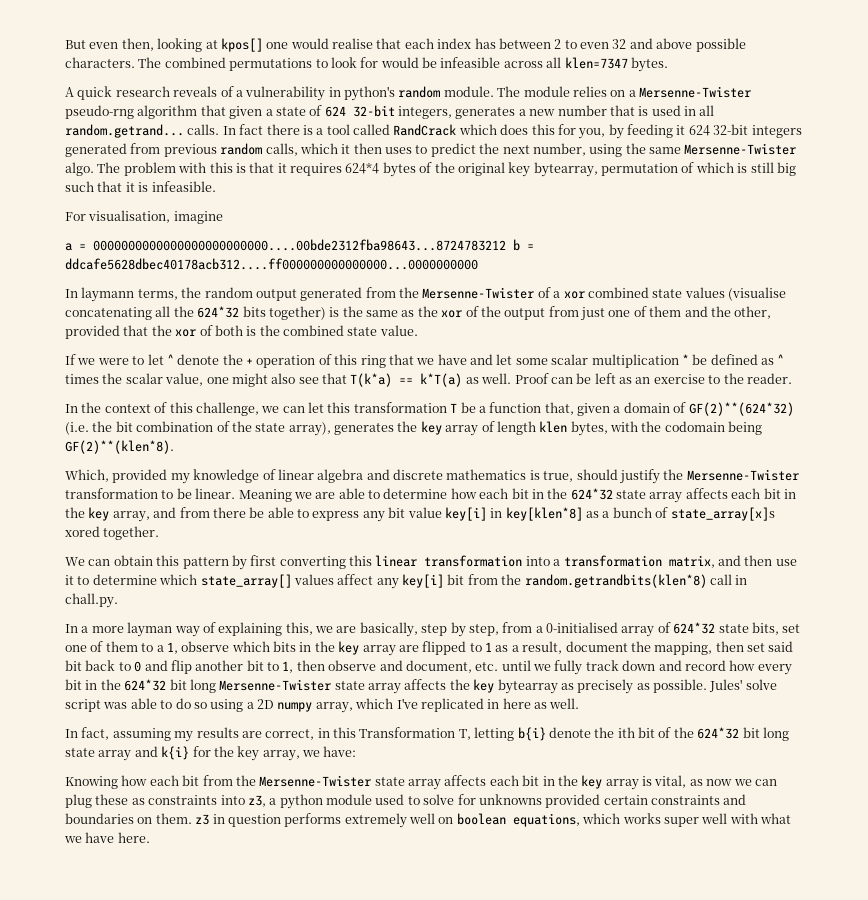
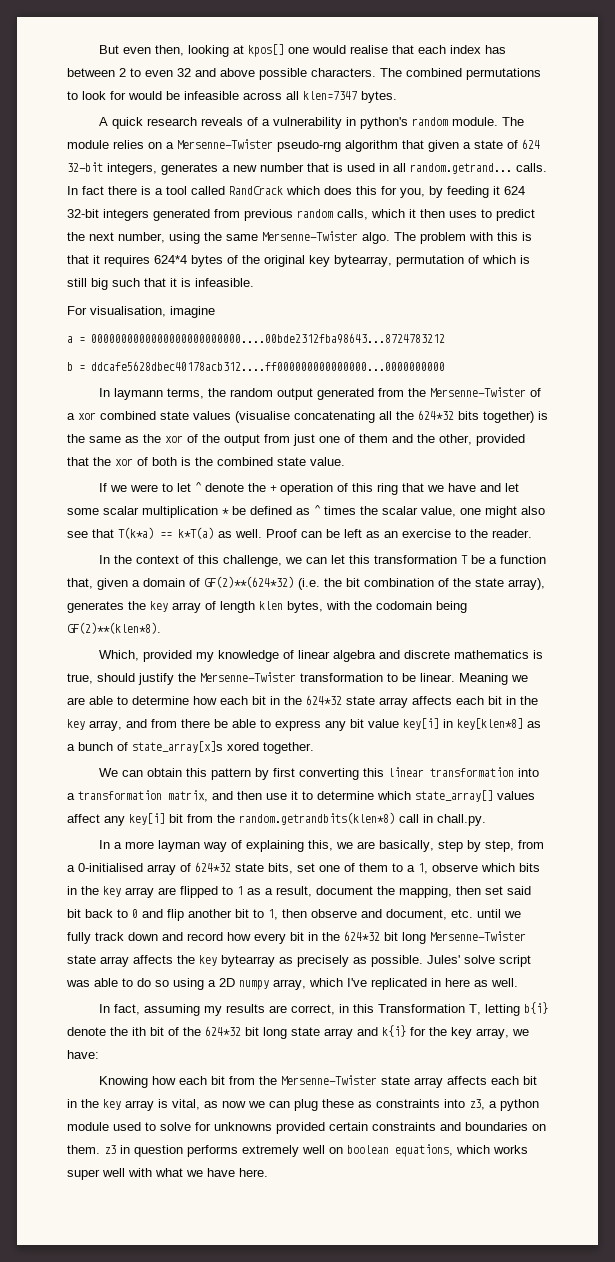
(506, 245) none -> (445, 338) //

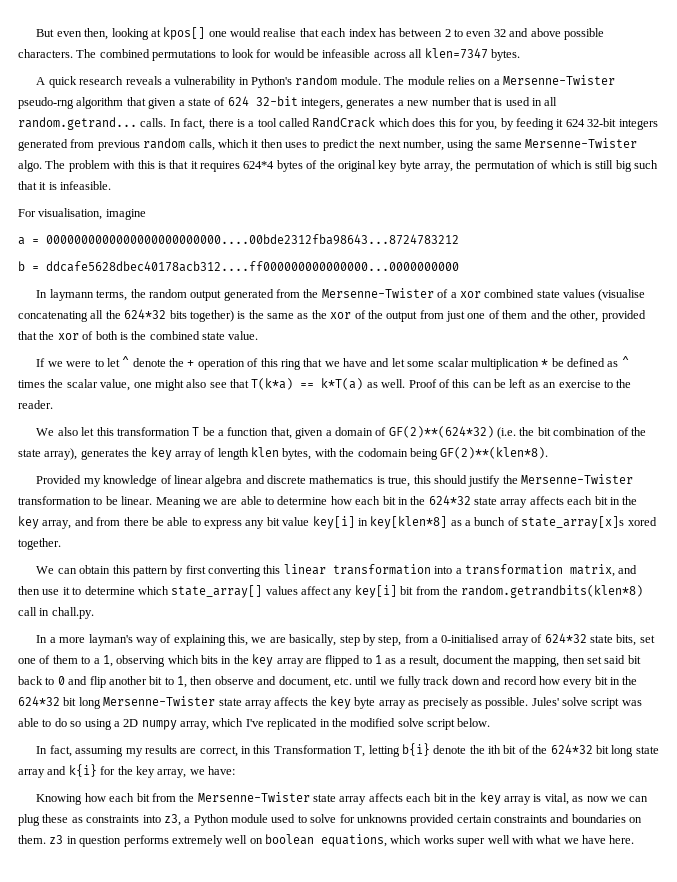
[246,117,258,126] of -> (162, 80) none
[359,117,408,129] python's -> [250,76,292,88] Python's
[82,186,104,195] fact -> [183,118,206,130] fact,
[334,255,392,267] bytearray, -> [399,160,472,172] byte array, the
(297, 533) none -> [438,379,470,388] of this
[98,555,327,567] In the context of this challenge, we can -> [36,427,78,436] We also
[98,650,192,662] Which, provided -> [36,475,82,484] Provided
(93, 678) none -> [413,475,431,484] this
[157,840,200,852] layman -> [88,634,133,646] layman's
[432,863,478,872] observe -> [116,655,166,667] observing
[221,955,275,967] bytearray -> [354,697,406,709] byte array
[445,978,518,987] here as well. -> [331,718,491,730] the modified solve script below.
[500,1099,539,1111] python -> [193,814,229,826] Python

